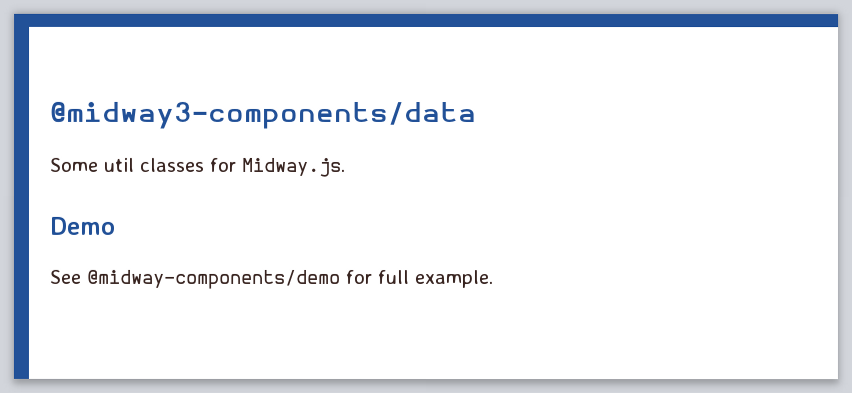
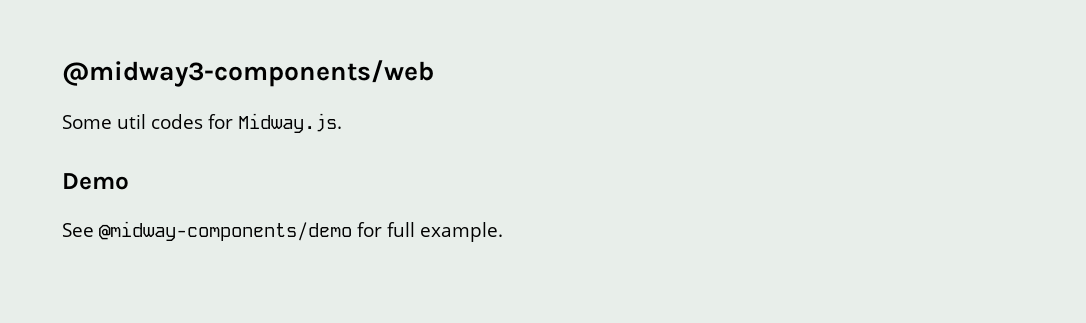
[50,101,477,130] @midway3-components/data -> [62,60,434,87] @midway3-components/web
[140,157,205,172] classes -> [151,114,203,129] codes

